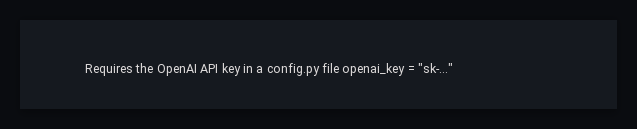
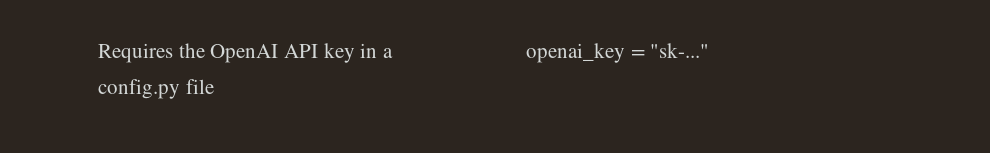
(339, 68) none -> (214, 86) //

